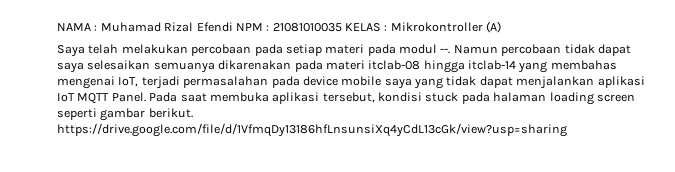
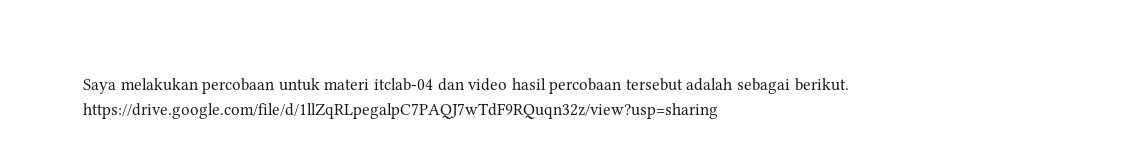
[57,21,502,33] [57,44,631,57] [57,60,617,73] [57,76,645,89] [57,92,635,105] [57,108,193,121] [57,123,567,137] NAMA : Muhamad Rizal Efendi NPM : 21081010035 KELAS : Mikrokontroller (A) // Saya telah melakukan percobaan pada setiap materi pada modul --. Namun percobaan tidak dapat saya selesaikan semuanya dikarenakan pada materi itclab-08 hingga itclab-14 yang membahas mengenai IoT, terjadi permasalahan pada device mobile saya yang tidak dapat menjalankan aplikasi IoT MQTT Panel. Pada saat membuka aplikasi tersebut, kondisi stuck pada halaman loading screen seperti gambar berikut. https://drive.google.com/file/d/1VfmqDy13186hfLnsunsiXq4yCdL13cGk/view?usp=sharing -> [83,78,849,94] [83,103,718,119] Saya melakukan percobaan untuk materi itclab-04 dan video hasil percobaan tersebut adalah sebagai berikut. https://drive.google.com/file/d/1llZqRLpegalpC7PAQJ7wTdF9RQuqn32z/view?usp=sharing

